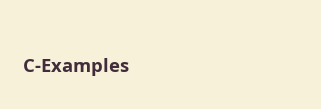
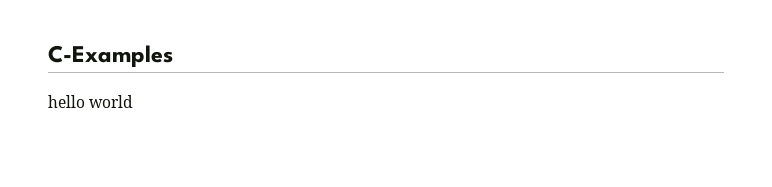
(129, 67) none -> [48,95,134,108] // hello world

